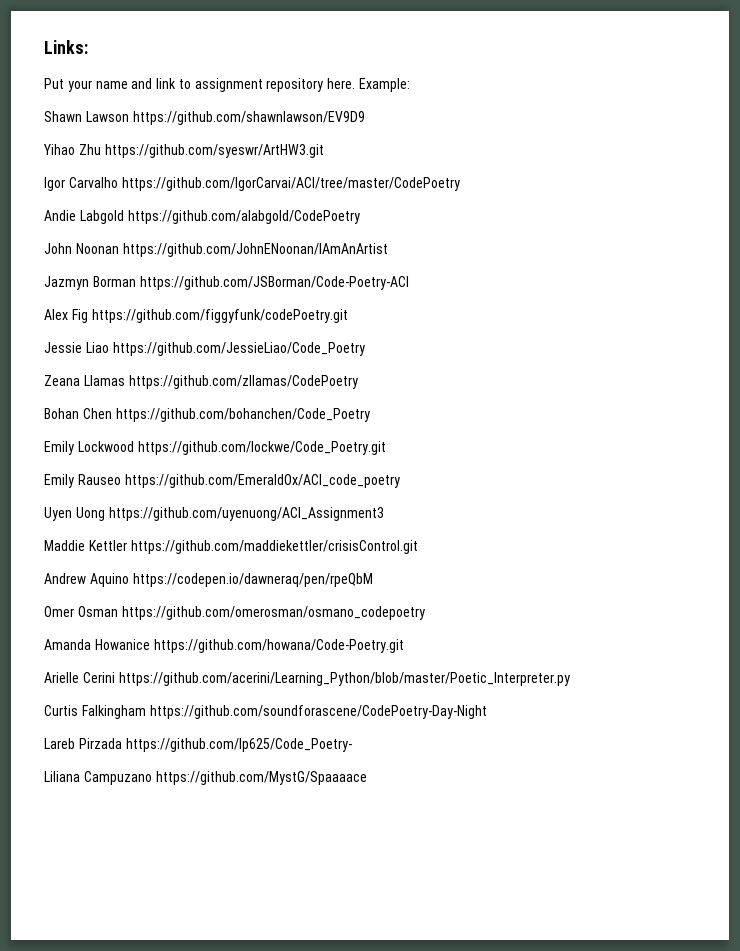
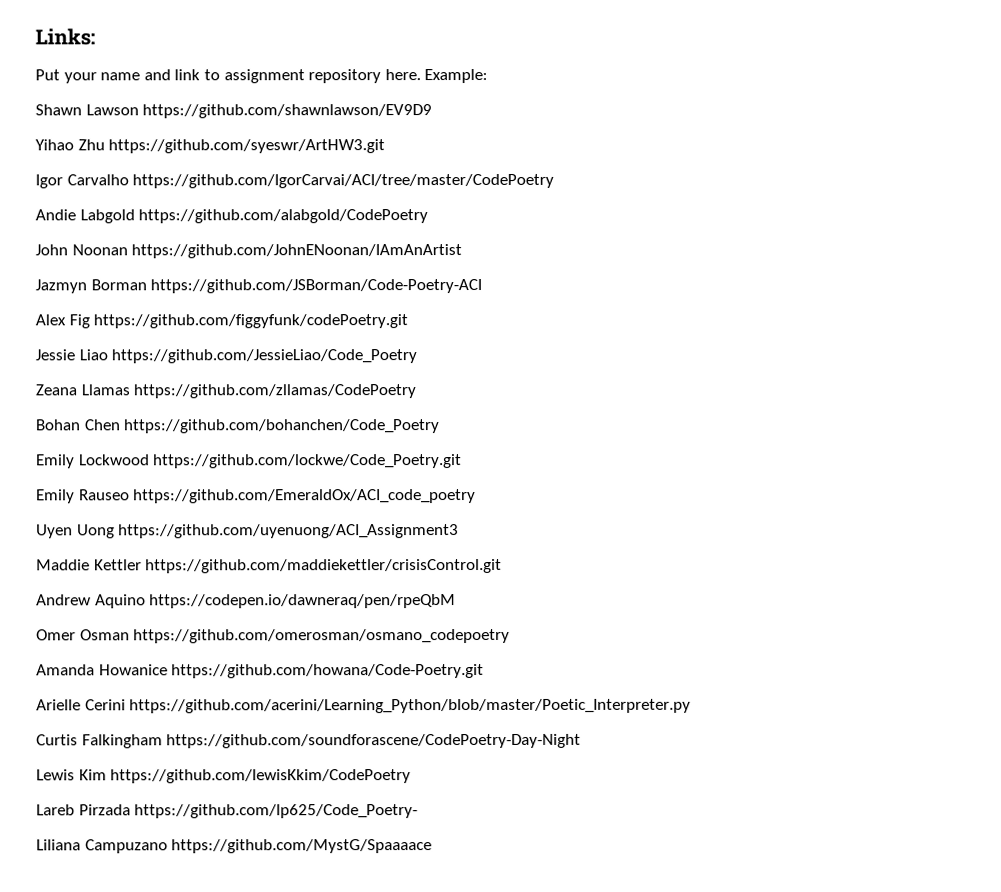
(487, 712) none -> [36,769,412,784] // Lewis Kim https://github.com/lewisKkim/CodePoetry

